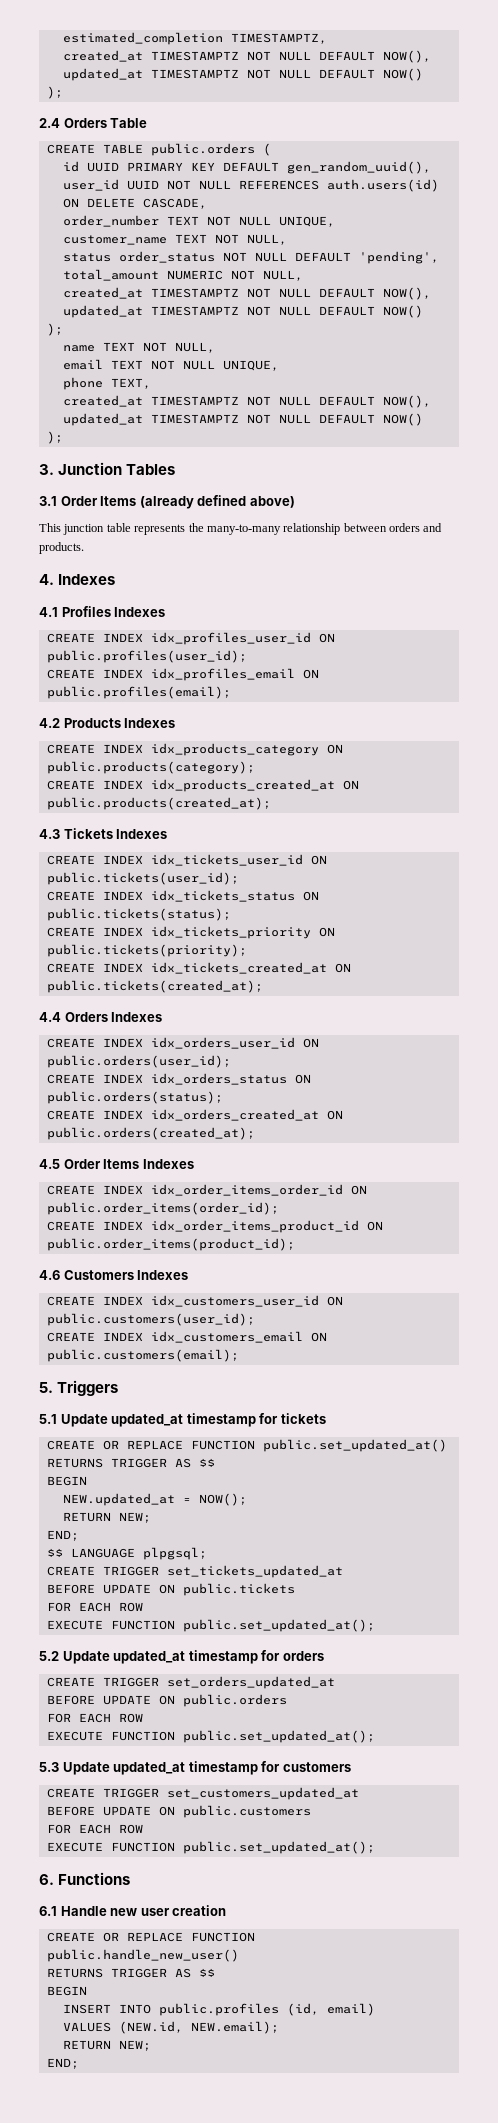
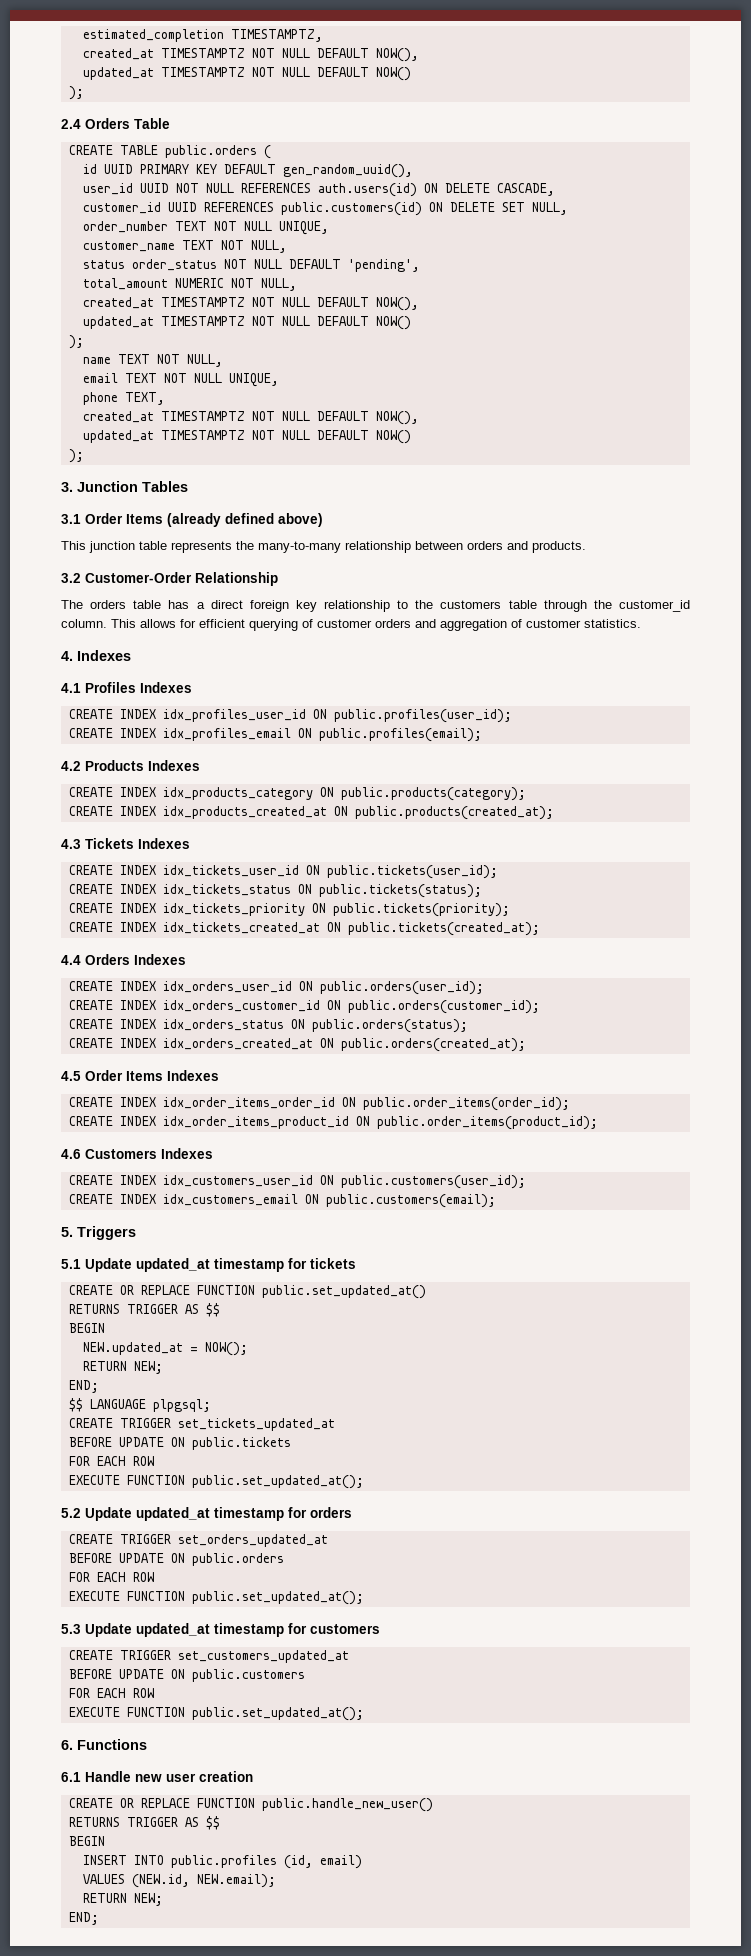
(207, 203) none -> [82,202,568,216] // customer_id UUID REFERENCES public.customers(id) ON DELETE SET NULL,
(84, 548) none -> [61,572,278,586] [61,600,690,612] [61,619,641,631] // 3.2 Customer-Order Relationship // The orders table has a direct foreign key relationship to the customers table through the customer_id column. This allows for efficient querying of customer orders and aggregation of customer statistics.
(231, 1061) none -> [68,1000,540,1014] // CREATE INDEX idx_orders_customer_id ON public.orders(customer_id);

